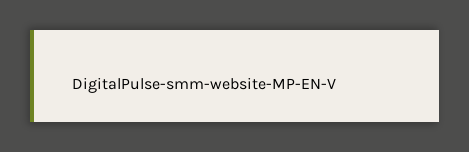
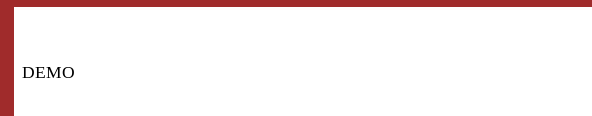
[72,77,336,93] DigitalPulse-smm-website-MP-EN-V -> [22,67,75,78] DEMO

